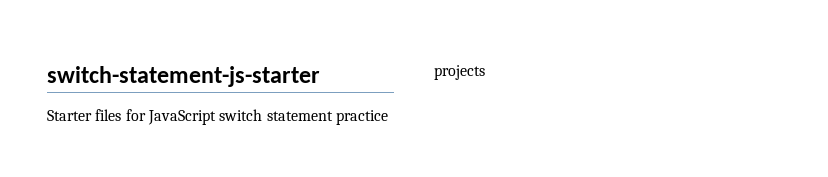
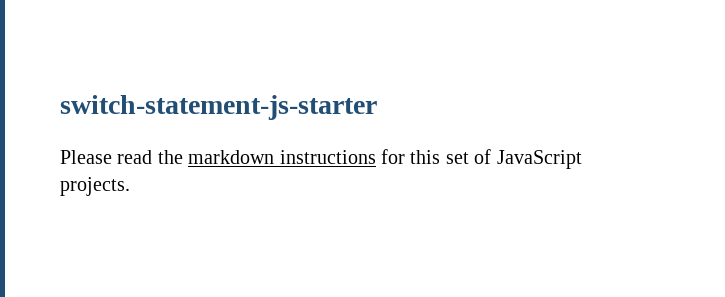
[47,109,388,125] [434,65,485,80] Starter files for JavaScript switch statement practice projects -> [60,149,582,169] [60,177,130,196] Please read the markdown instructions for this set of JavaScript projects.

